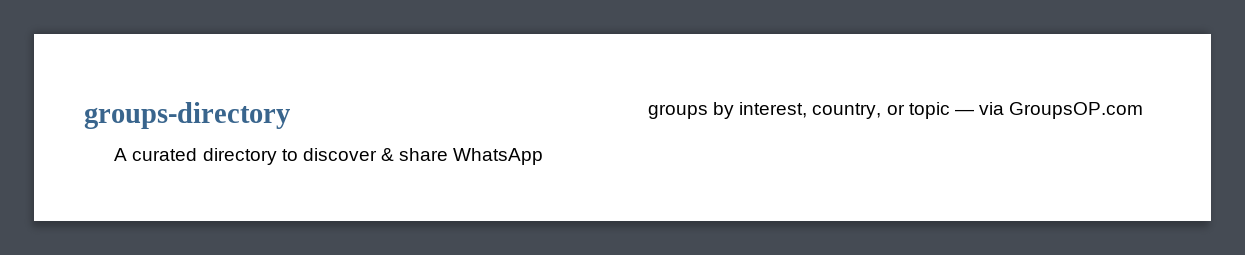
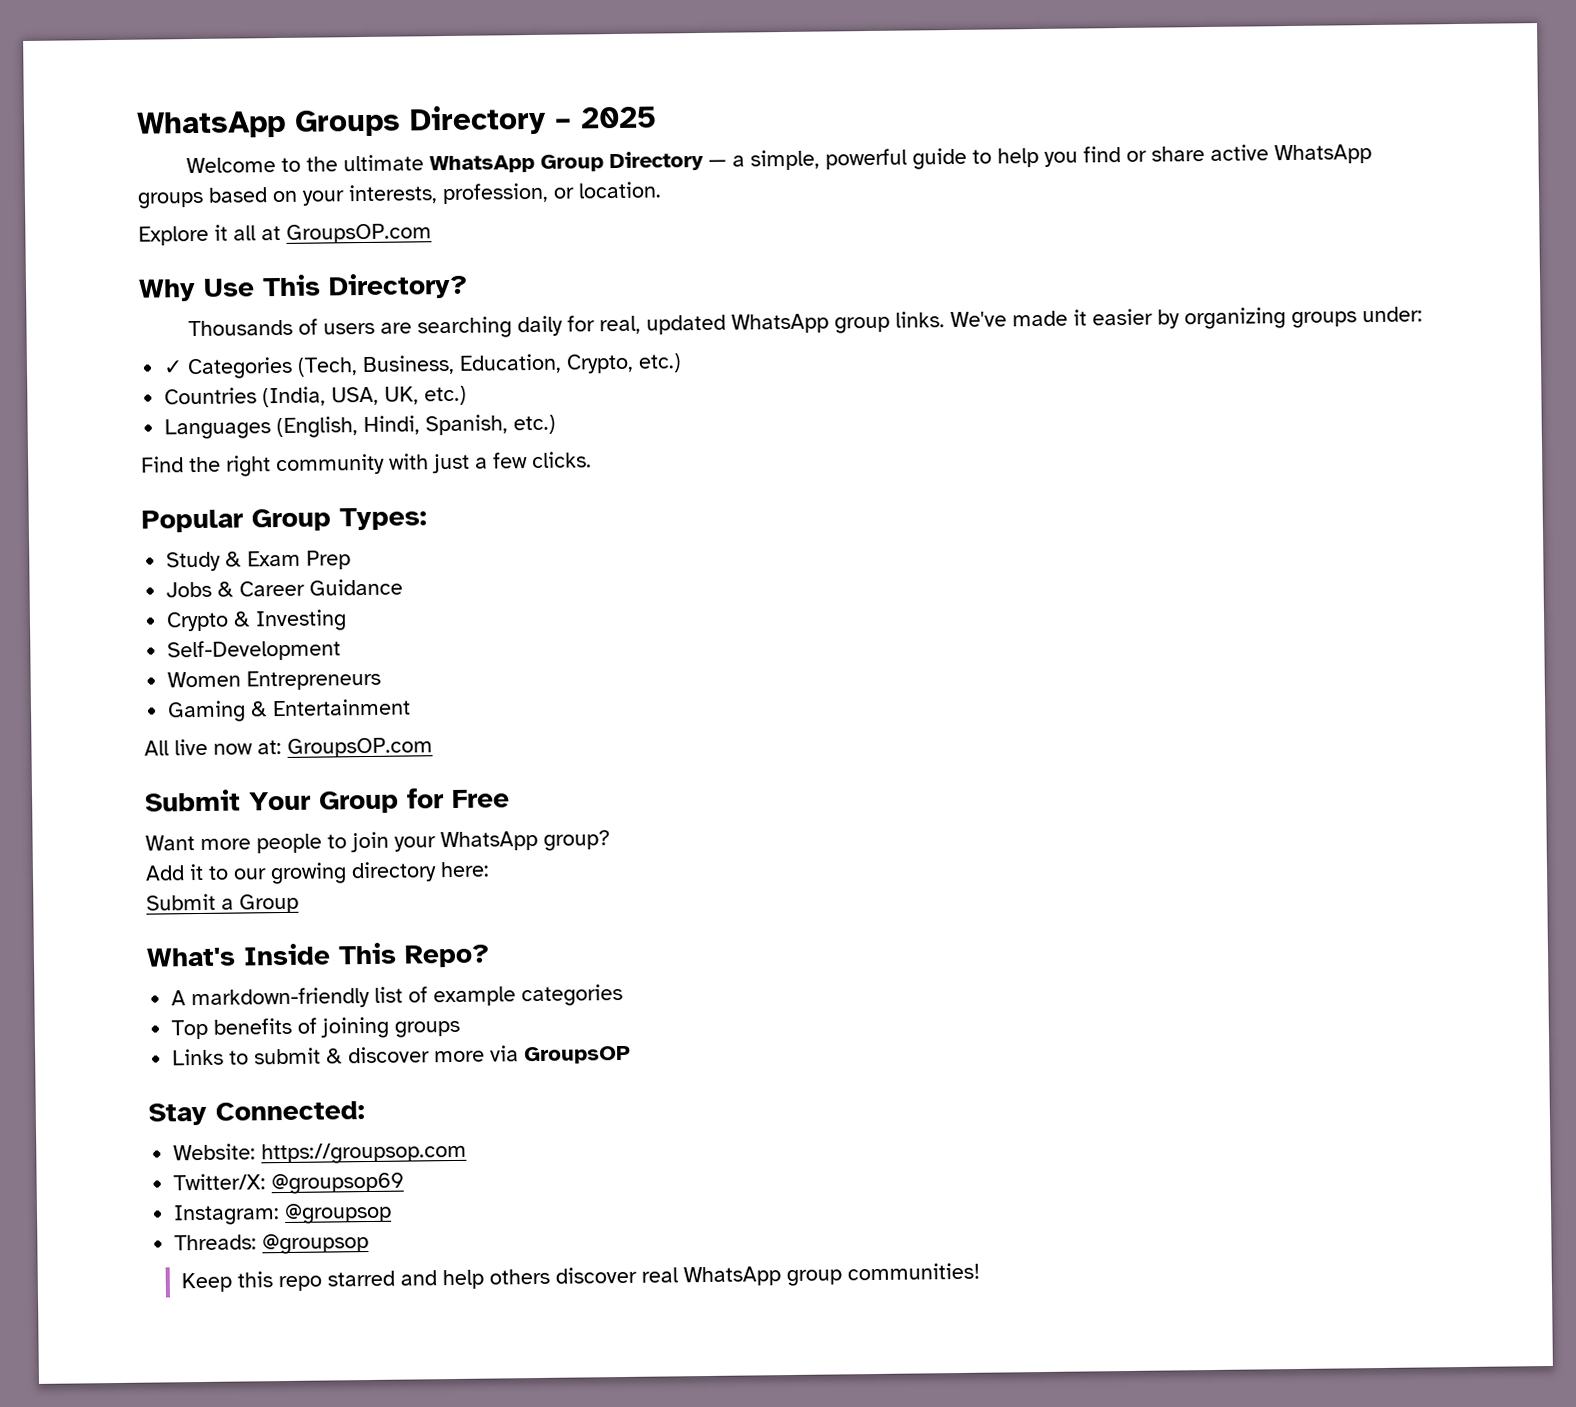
[84,102,290,129] [114,148,544,165] [648,102,1144,119] groups-directory // A curated directory to discover & share WhatsApp groups by interest, country, or topic — via GroupsOP.com -> [136,104,657,139] [186,144,1373,174] [137,181,661,209] [138,223,432,246] [138,272,468,302] [188,306,1424,339] [163,353,683,380] [164,385,468,408] [164,414,557,440] [141,451,592,477] [141,507,427,533] [166,550,352,572] [166,578,404,598] [166,609,348,632] [167,639,342,662] [167,669,382,691] [167,698,412,723] [144,737,433,758] [144,788,510,814] [145,830,610,854] [145,861,490,885] [146,893,299,914] [146,942,490,968] [171,983,624,1010] [171,1016,461,1040] [172,1045,632,1066] [148,1101,365,1126] [173,1141,468,1165] [173,1172,405,1195] [173,1202,393,1226] [174,1233,370,1255] [180,1262,980,1293] WhatsApp Groups Directory – 2025 // Welcome to the ultimate WhatsApp Group Directory — a simple, powerful guide to help you find or share active WhatsApp groups based on your interests, profession, or location. // Explore it all at GroupsOP.com // Why Use This Directory? // Thousands of users are searching daily for real, updated WhatsApp group links. We've made it easier by organizing groups under: // ✓ Categories (Tech, Business, Education, Crypto, etc.) // Countries (India, USA, UK, etc.) // Languages (English, Hindi, Spanish, etc.) // Find the right community with just a few clicks. // Popular Group Types: // Study & Exam Prep // Jobs & Career Guidance // Crypto & Investing // Self-Development // Women Entrepreneurs // Gaming & Entertainment // All live now at: GroupsOP.com // Submit Your Group for Free // Want more people to join your WhatsApp group? // Add it to our growing directory here: // Submit a Group // What's Inside This Repo? // A markdown-friendly list of example categories // Top benefits of joining groups // Links to submit & discover more via GroupsOP // Stay Connected: // Website: https://groupsop.com // Twitter/X: @groupsop69 // Instagram: @groupsop // Threads: @groupsop // Keep this repo starred and help others discover real WhatsApp group communities!

